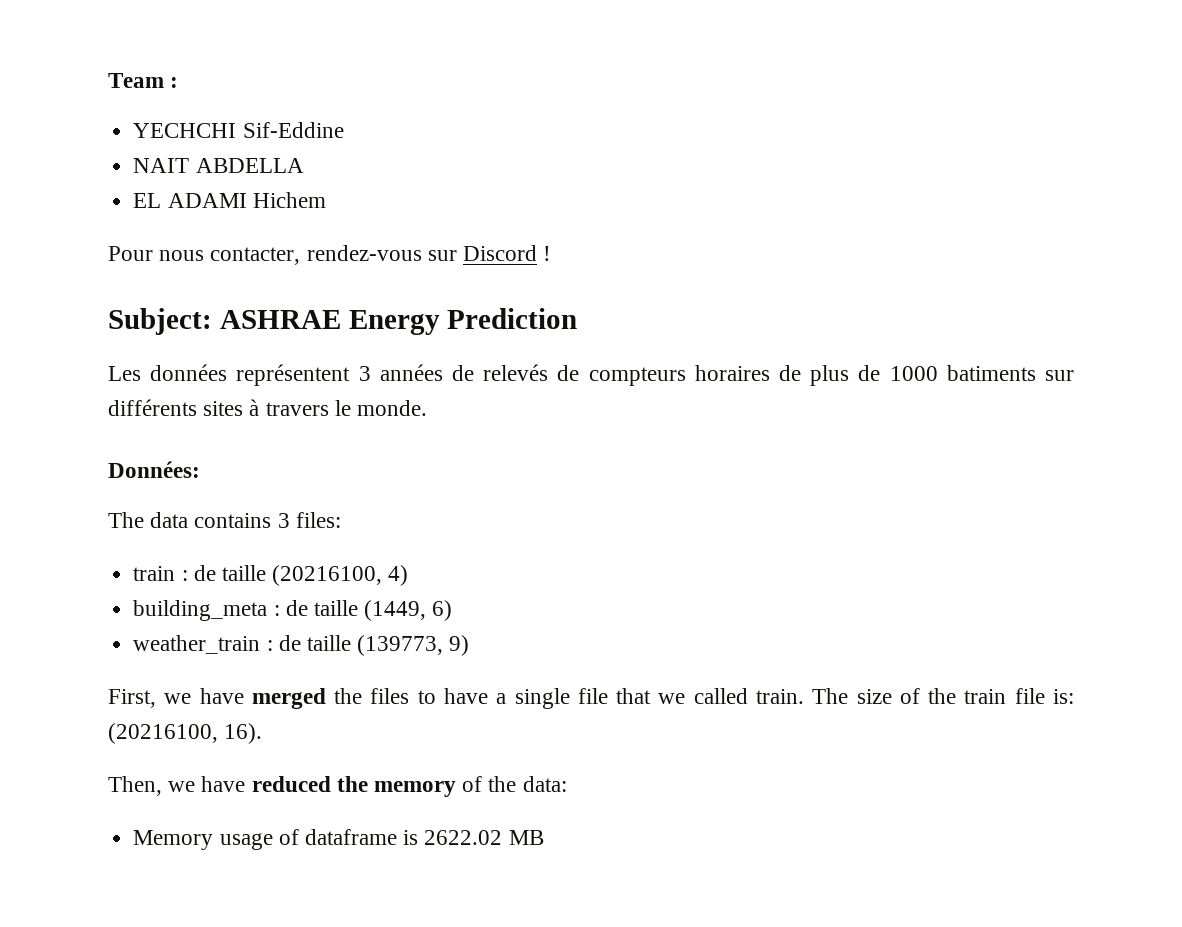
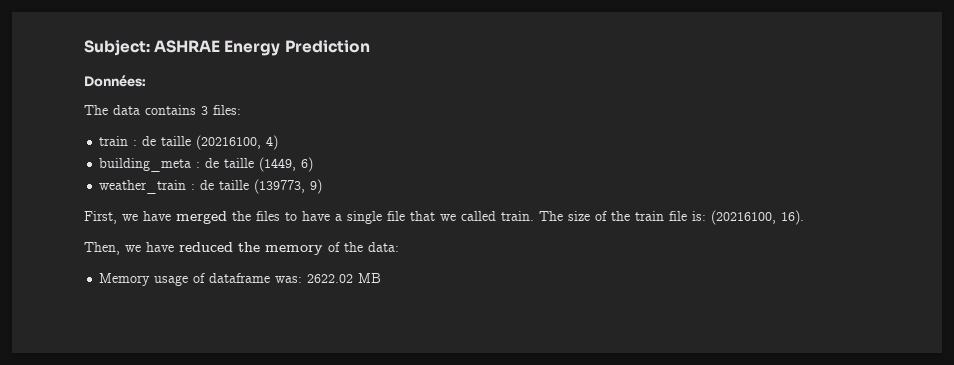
[108,73,179,88] [133,122,344,138] [133,158,304,173] [133,192,326,208] [108,245,552,265] [108,308,578,335] [108,364,1075,386] [108,399,428,416] Team : // YECHCHI Sif-Eddine // NAIT ABDELLA // EL ADAMI Hichem // Pour nous contacter, rendez-vous sur Discord ! // Subject: ASHRAE Energy Prediction // Les données représentent 3 années de relevés de compteurs horaires de plus de 1000 batiments sur différents sites à travers le monde. -> [84,40,370,56] Subject: ASHRAE Energy Prediction
[403,830,419,845] is -> [275,276,303,283] was:

